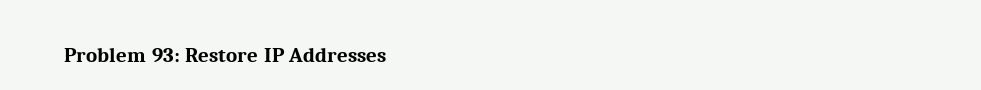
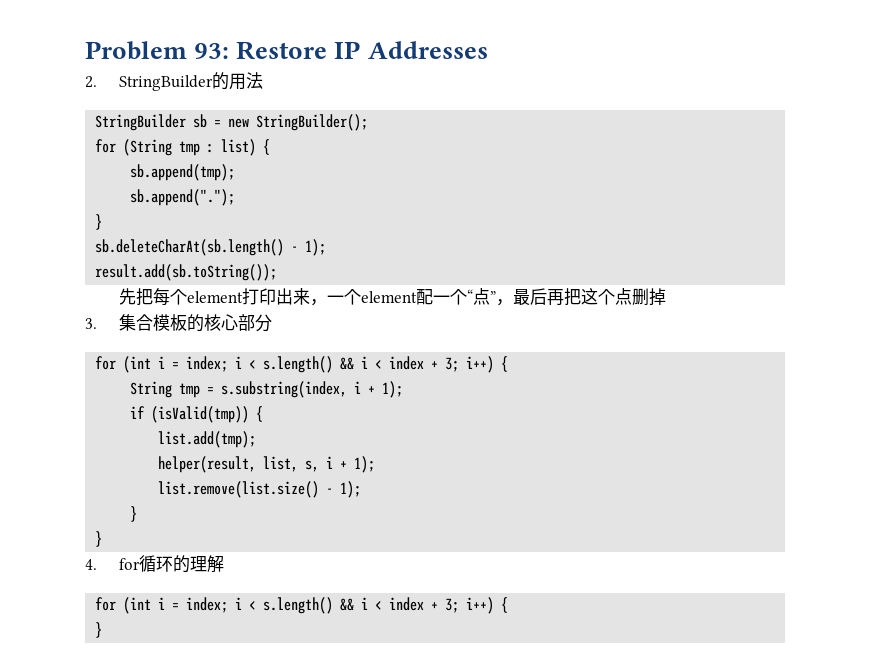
(387, 54) none -> [85,72,263,91] [95,114,369,131] [95,139,271,156] [130,164,236,181] [130,189,236,206] [95,214,103,230] [95,239,327,256] [95,264,278,281] [118,288,666,306] [85,314,272,332] [95,356,509,373] [130,381,404,398] [130,406,264,423] [158,431,257,448] [158,456,376,473] [158,481,362,498] [130,506,138,522] [95,531,103,547] [85,555,224,573] [95,597,509,614] [95,622,103,638] // 2. StringBuilder的用法 // StringBuilder sb = new StringBuilder(); // for (String tmp : list) { // sb.append(tmp); // sb.append("."); // } // sb.deleteCharAt(sb.length() - 1); // result.add(sb.toString()); // 先把每个element打印出来，一个element配一个“点”，最后再把这个点删掉 // 3.集合模板的核心部分 // for (int i = index; i < s.length() && i < index + 3; i++) { // String tmp = s.substring(index, i + 1); // if (isValid(tmp)) { // list.add(tmp); // helper(result, list, s, i + 1); // list.remove(list.size() - 1); // } // } // 4. for循环的理解 // for (int i = index; i < s.length() && i < index + 3; i++) { // }

